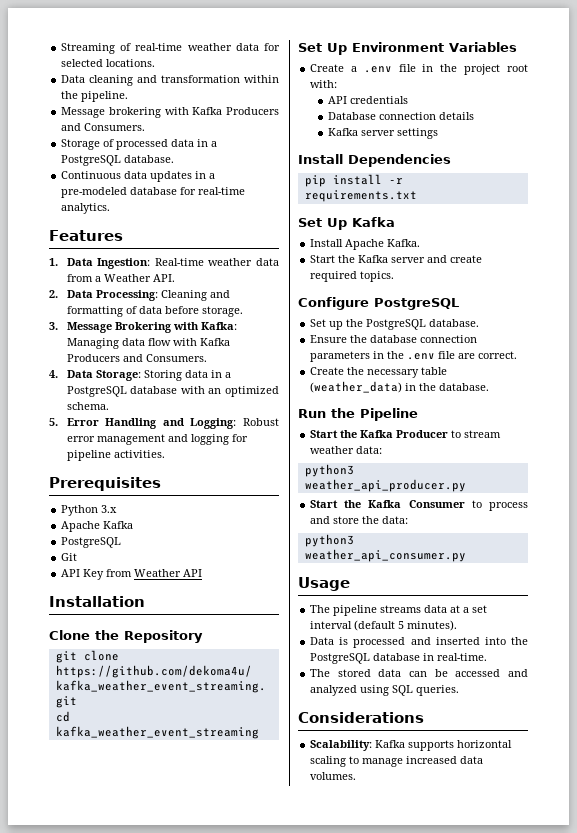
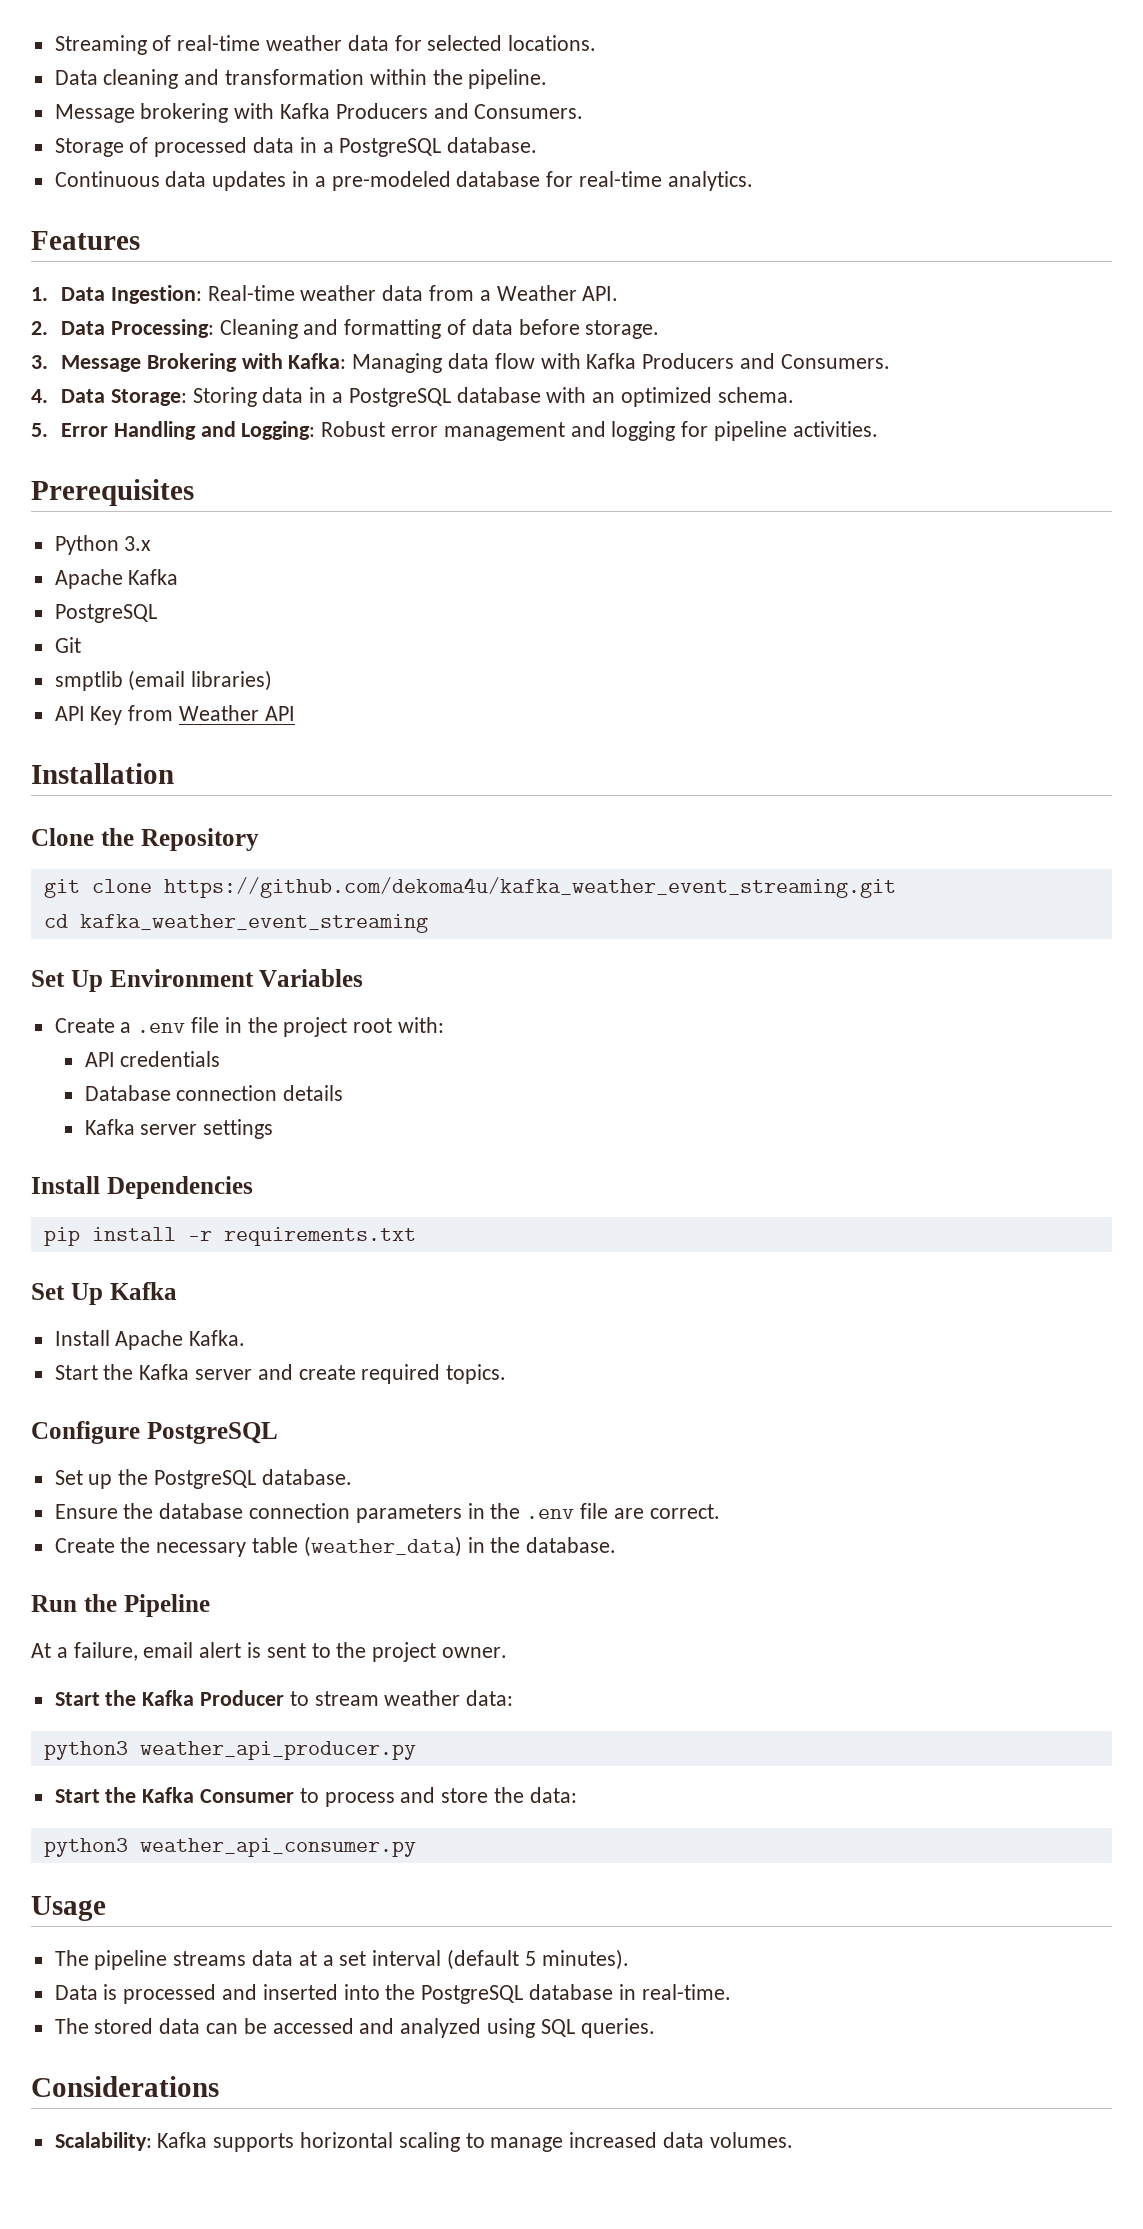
(78, 557) none -> [54,670,273,691] // smptlib (email libraries)
(418, 414) none -> [31,1642,508,1662] // At a failure, email alert is sent to the project owner.

